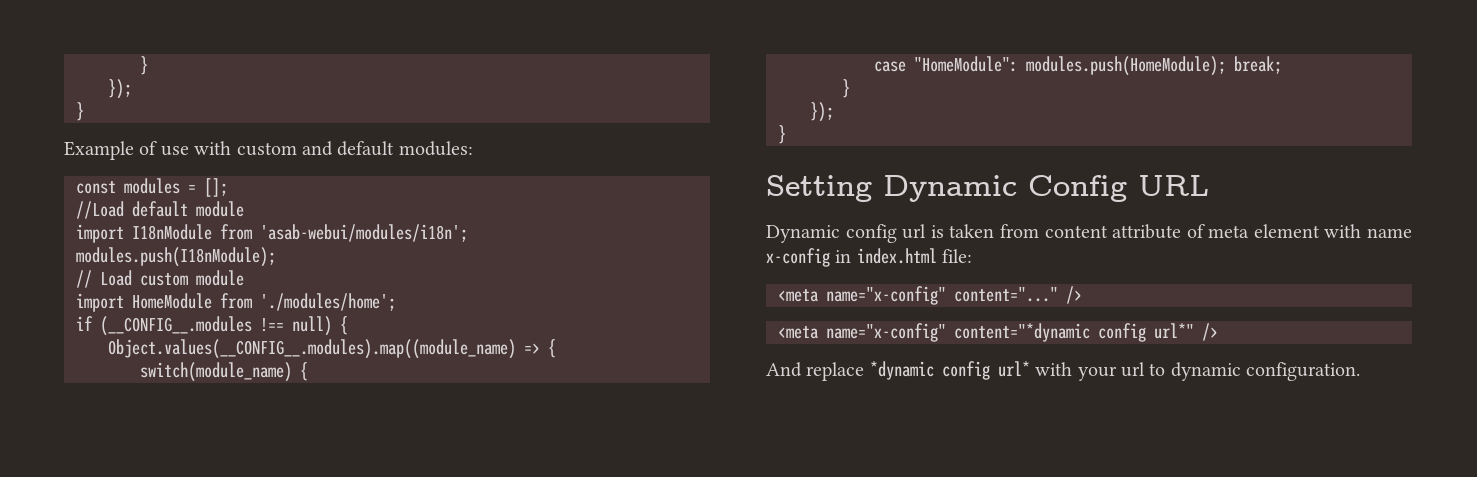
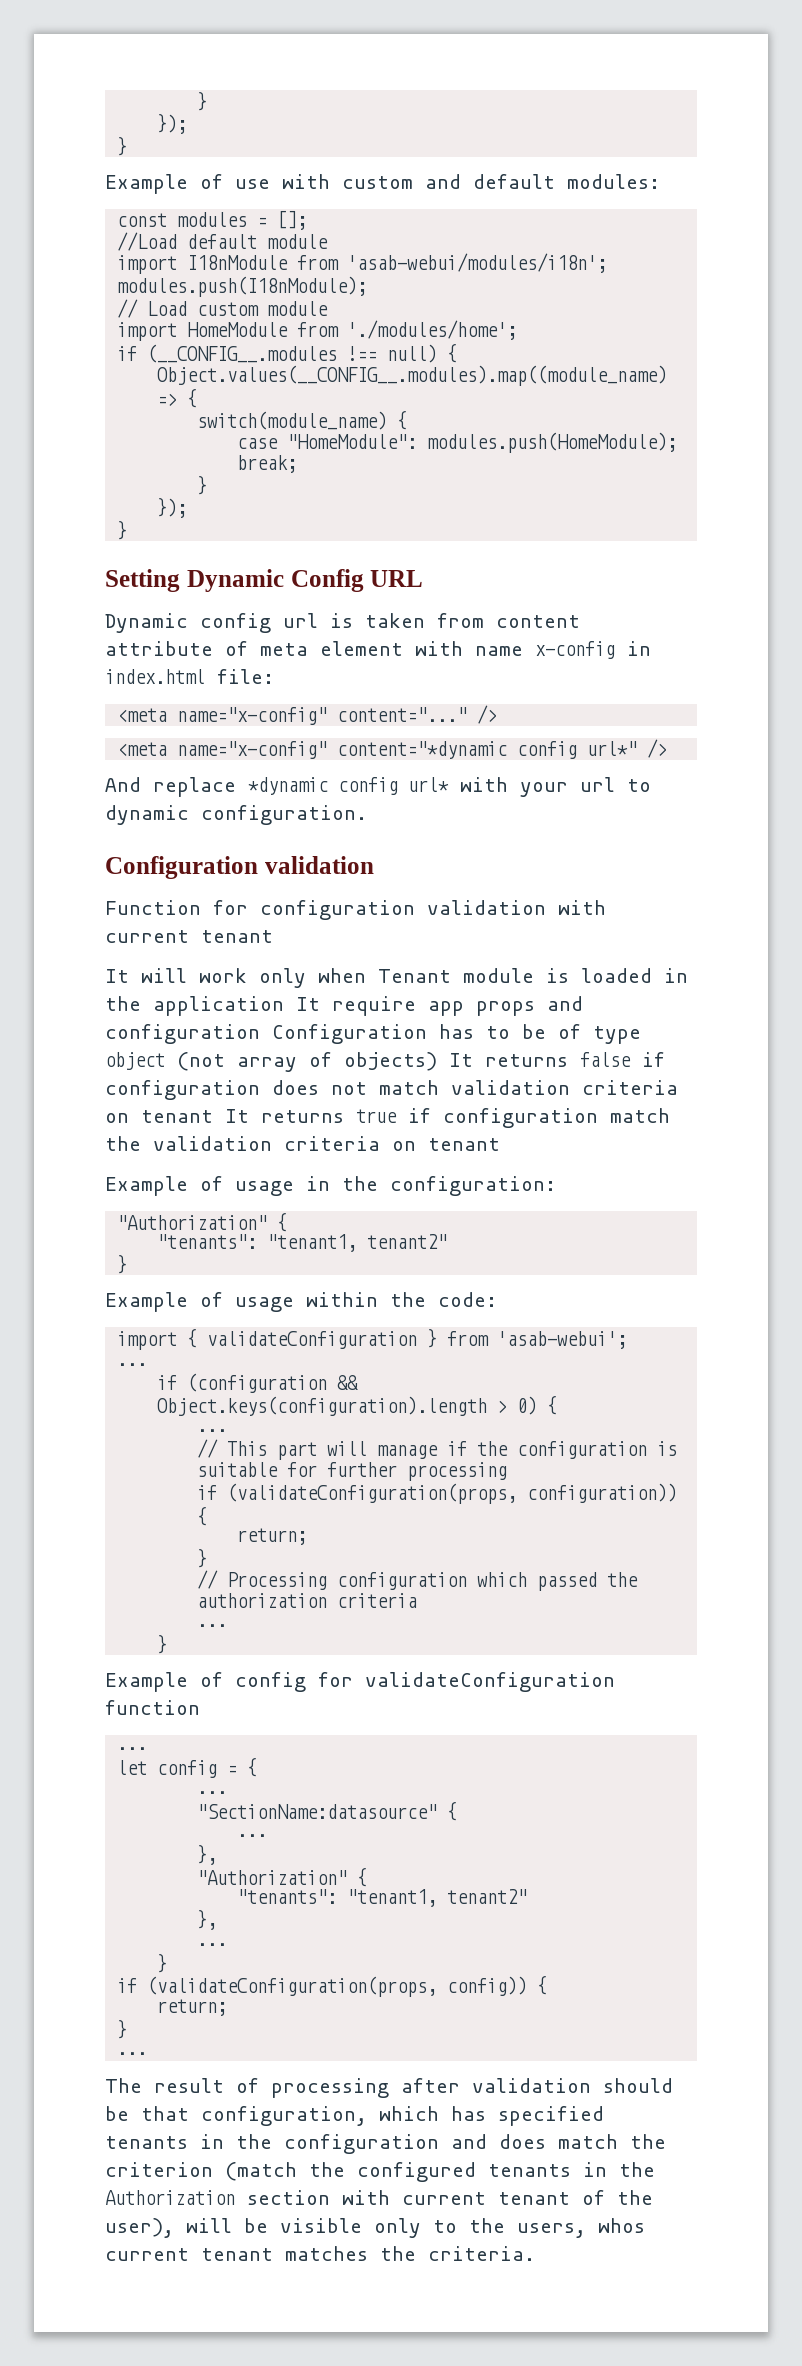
(1361, 371) none -> [105,856,374,879] [105,900,606,920] [105,930,273,943] [105,968,688,988] [105,996,583,1016] [105,1024,641,1044] [105,1052,665,1072] [105,1080,678,1100] [105,1108,670,1128] [105,1136,500,1151] [105,1176,556,1196] [117,1212,288,1232] [157,1234,448,1252] [117,1254,128,1274] [105,1292,497,1312] [117,1328,628,1350] [117,1363,148,1366] [157,1373,359,1393] [157,1395,558,1416] [197,1429,228,1432] [197,1439,678,1460] [197,1462,508,1481] [197,1483,678,1504] [197,1506,208,1526] [237,1528,308,1545] [197,1548,208,1568] [197,1570,639,1591] [197,1593,418,1608] [197,1624,228,1627] [157,1634,168,1654] [105,1672,615,1692] [105,1700,200,1715] [117,1747,148,1750] [117,1757,258,1778] [197,1791,228,1794] [197,1801,458,1821] [237,1834,268,1837] [197,1844,218,1865] [197,1867,368,1887] [237,1889,528,1907] [197,1909,218,1930] [197,1943,228,1946] [157,1953,168,1973] [117,1975,548,1997] [157,1999,228,2016] [117,2019,128,2039] [117,2052,148,2055] [105,2078,673,2098] [105,2106,604,2126] [105,2134,666,2154] [105,2162,655,2182] [105,2190,653,2205] [105,2218,645,2238] [105,2246,535,2261] // Configuration validation // Function for configuration validation with current tenant // It will work only when Tenant module is loaded in the application It require app props and configuration Configuration has to be of type object (not array of objects) It returns false if configuration does not match validation criteria on tenant It returns true if configuration match the validation criteria on tenant // Example of usage in the configuration: // "Authorization" { // "tenants": "tenant1, tenant2" // } // Example of usage within the code: // import { validateConfiguration } from 'asab-webui'; // ... // if (configuration && Object.keys(configuration).length > 0) { // ... // // This part will manage if the configuration is suitable for further processing // if (validateConfiguration(props, configuration)) { // return; // } // // Processing configuration which passed the authorization criteria // ... // } // Example of config for validateConfiguration function // ... // let config = { // ... // "SectionName:datasource" { // ... // }, // "Authorization" { // "tenants": "tenant1, tenant2" // }, // ... // } // if (validateConfiguration(props, config)) { // return; // } // ... // The result of processing after validation should be that configuration, which has specified tenants in the configuration and does match the criterion (match the configured tenants in the Authorization section with current tenant of the user), will be visible only to the users, whos current tenant matches the criteria.

